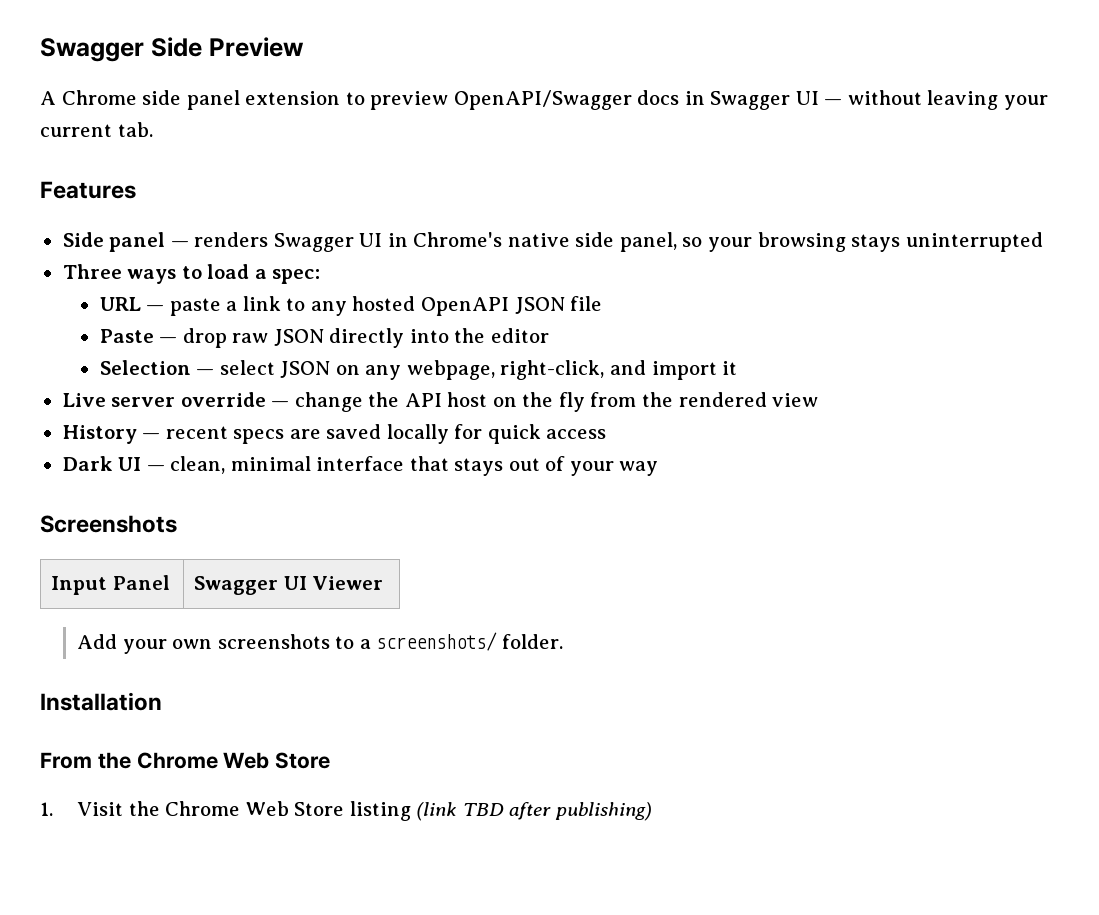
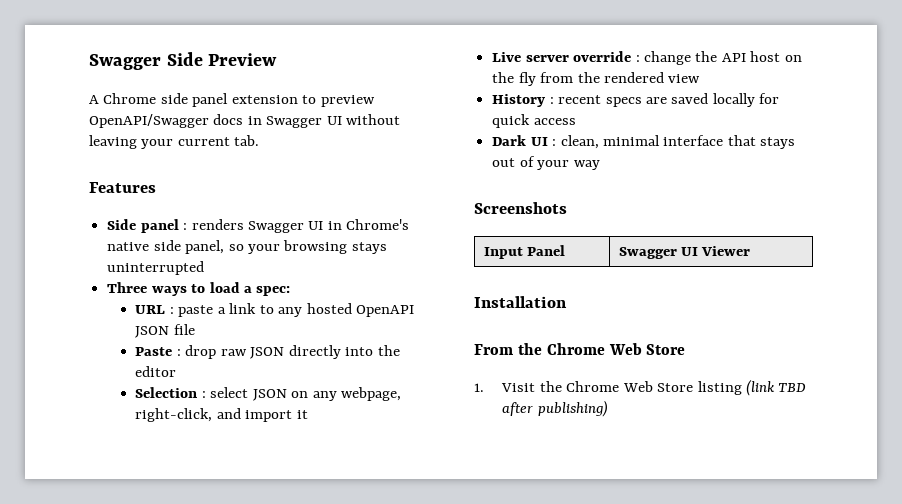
[824,99,843,105] — -> (342, 120) none
[170,241,189,247] — -> [183,223,188,230] :
[146,305,165,311] — -> [169,307,174,314] :
[159,337,178,343] — -> [176,349,181,356] :
[196,369,215,375] — -> [201,391,206,398] :
[271,401,290,407] — -> [635,55,640,62] :
[142,433,161,439] — -> [549,97,554,104] :
[146,465,165,471] — -> [552,139,557,146] :
[77,632,563,654] // Add your own screenshots to a screenshots/ folder. -> (751, 251) none

